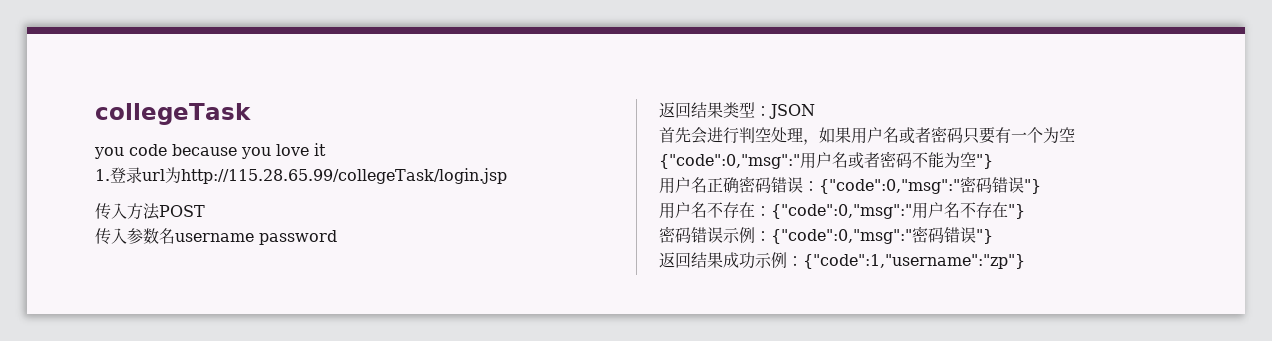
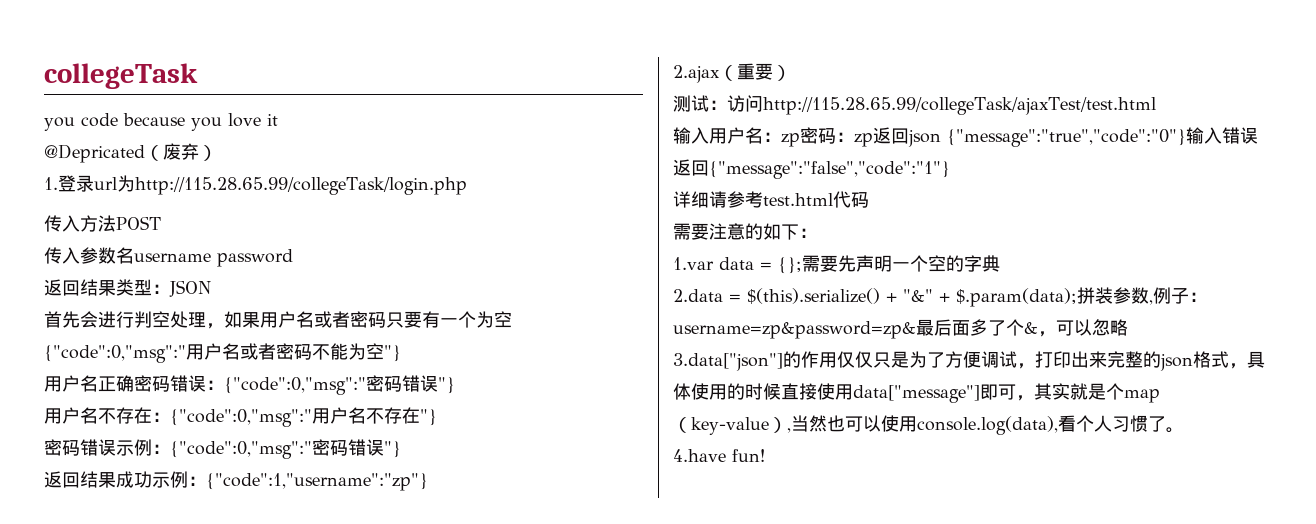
(326, 149) none -> [44,143,217,163] // @Depricated（废弃）
[181,168,507,184] http://115.28.65.99/collegeTask/login.jsp -> [135,177,467,195] http://115.28.65.99/collegeTask/login.php
(1025, 261) none -> [673,63,791,83] [673,95,1156,115] [673,127,1258,147] [673,159,950,179] [673,191,869,208] [673,223,817,240] [673,255,1000,274] [673,287,1207,307] [673,319,1128,339] [673,351,1265,371] [673,383,1160,403] [673,415,1184,435] [673,449,765,462] // 2.ajax（重要） // 测试：访问http://115.28.65.99/collegeTask/ajaxTest/test.html // 输入用户名：zp密码：zp返回json {"message":"true","code":"0"}输入错误返回{"message":"false","code":"1"} // 详细请参考test.html代码 // 需要注意的如下： // 1.var data = {};需要先声明一个空的字典 // 2.data = $(this).serialize() + "&" + $.param(data);拼装参数,例子：username=zp&password=zp&最后面多了个&，可以忽略 // 3.data["json"]的作用仅仅只是为了方便调试，打印出来完整的json格式，具体使用的时候直接使用data["message"]即可，其实就是个map（key-value）,当然也可以使用console.log(data),看个人习惯了。 // 4.have fun!

